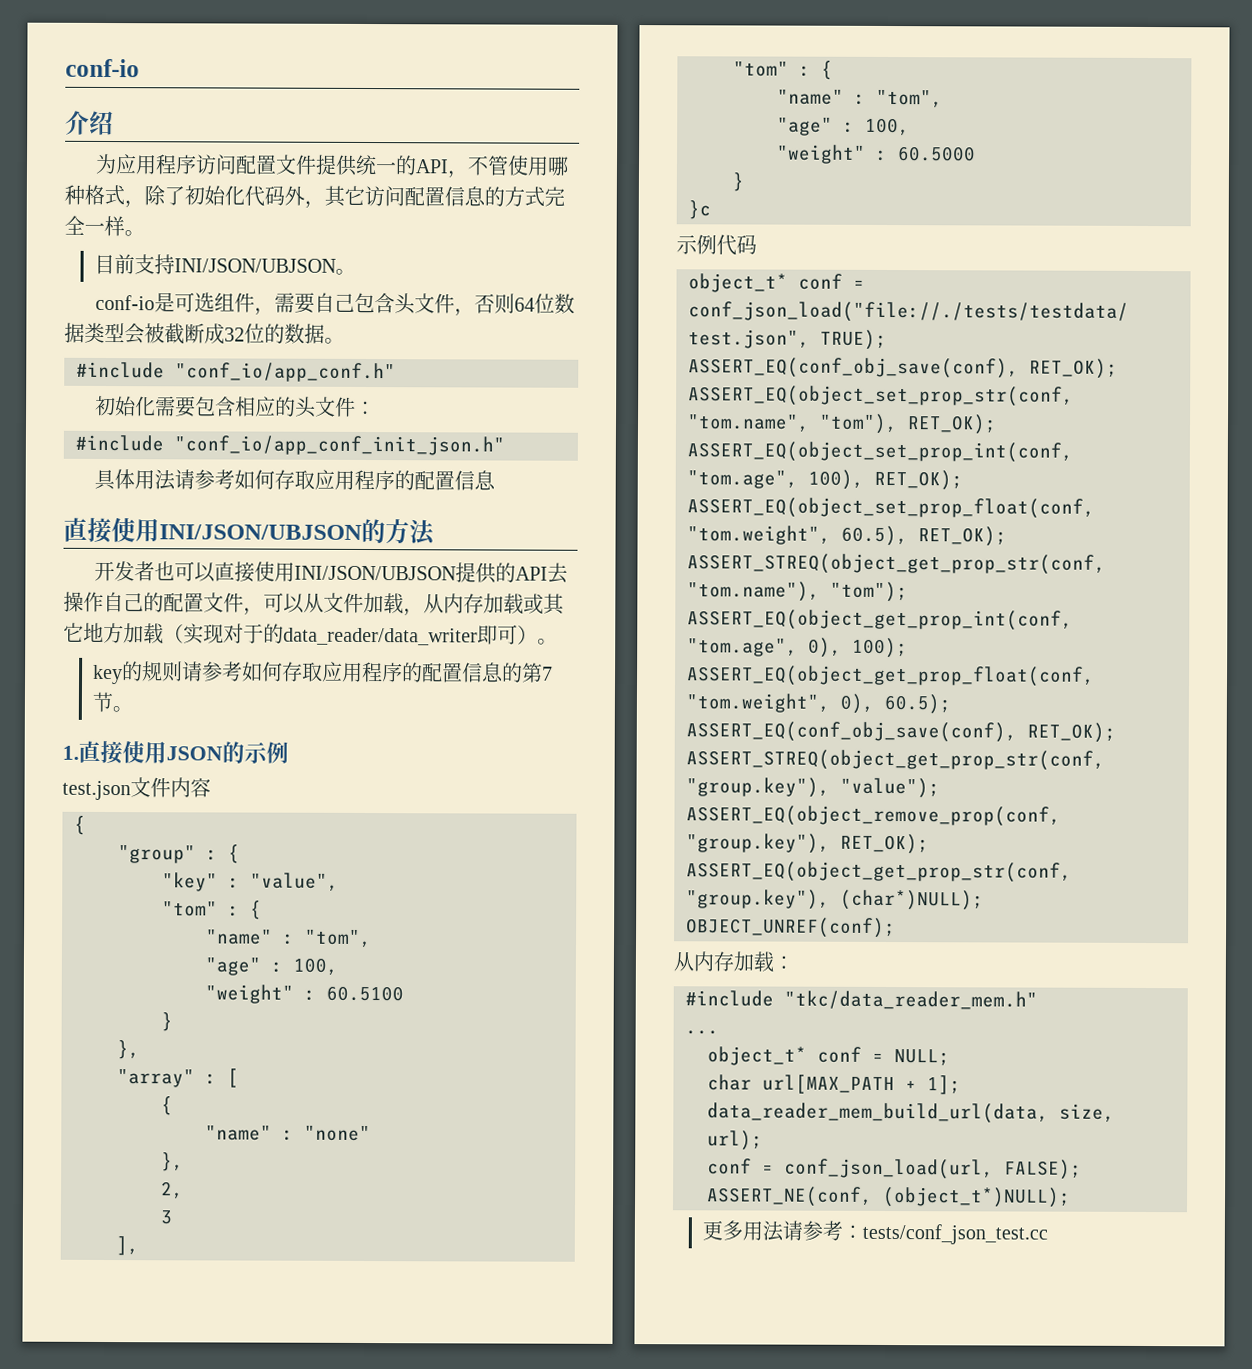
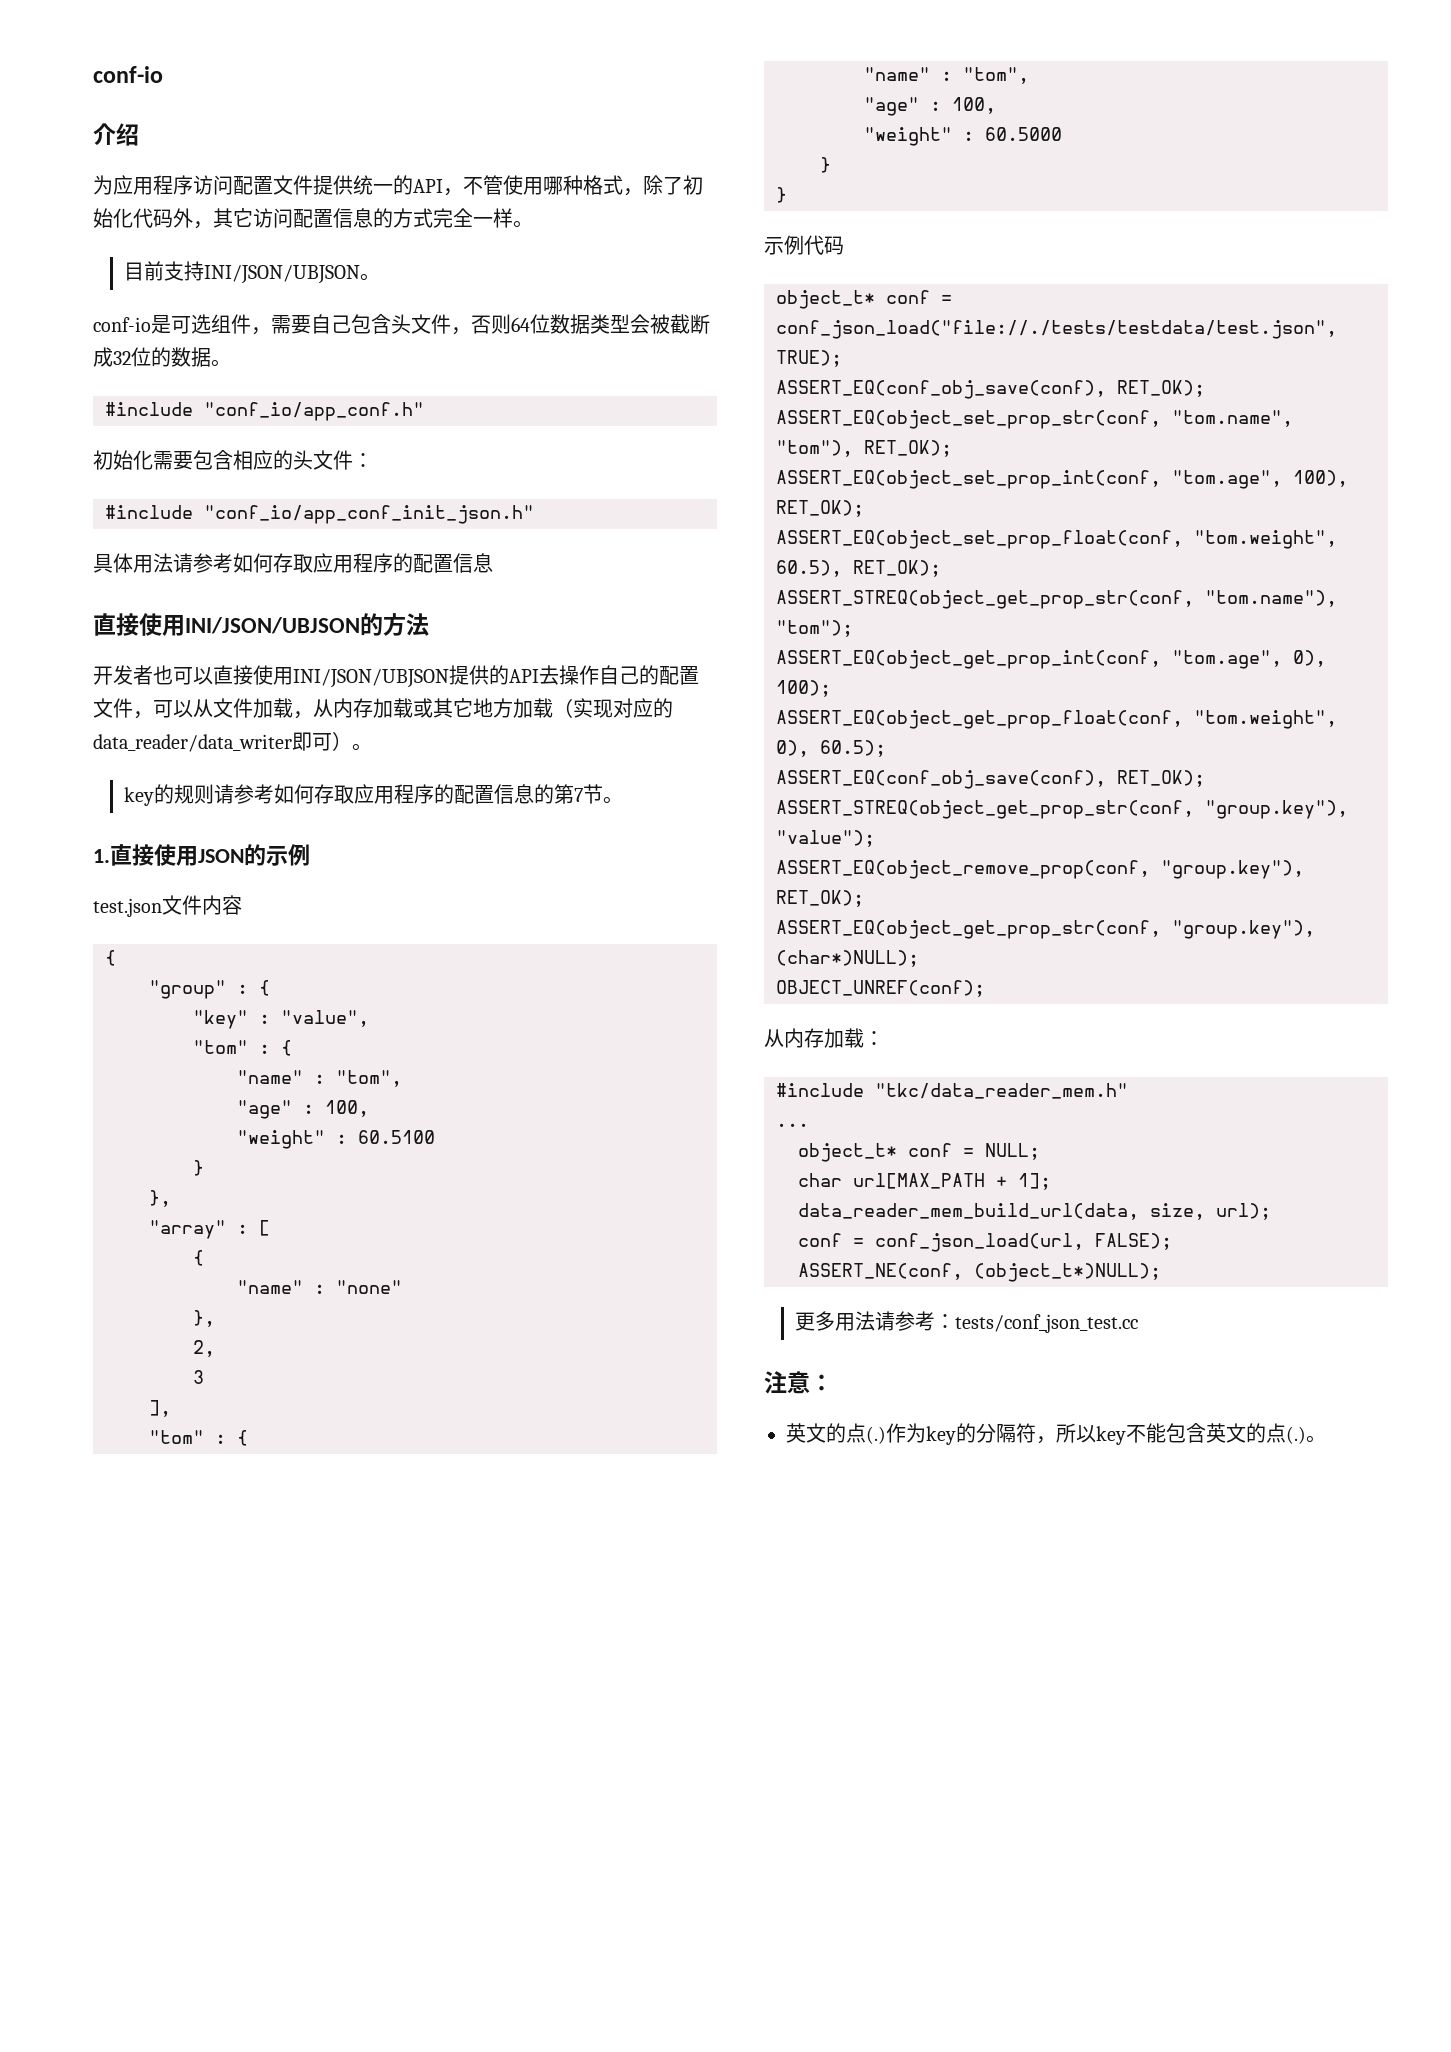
[243,623,264,644] 于 -> [633,698,653,718] 应
[688,200,711,220] }c -> [776,187,787,203] }
(1048, 1234) none -> [764,1371,833,1394] [786,1423,1326,1445] // 注意： // 英文的点(.)作为key的分隔符，所以key不能包含英文的点(.)。

